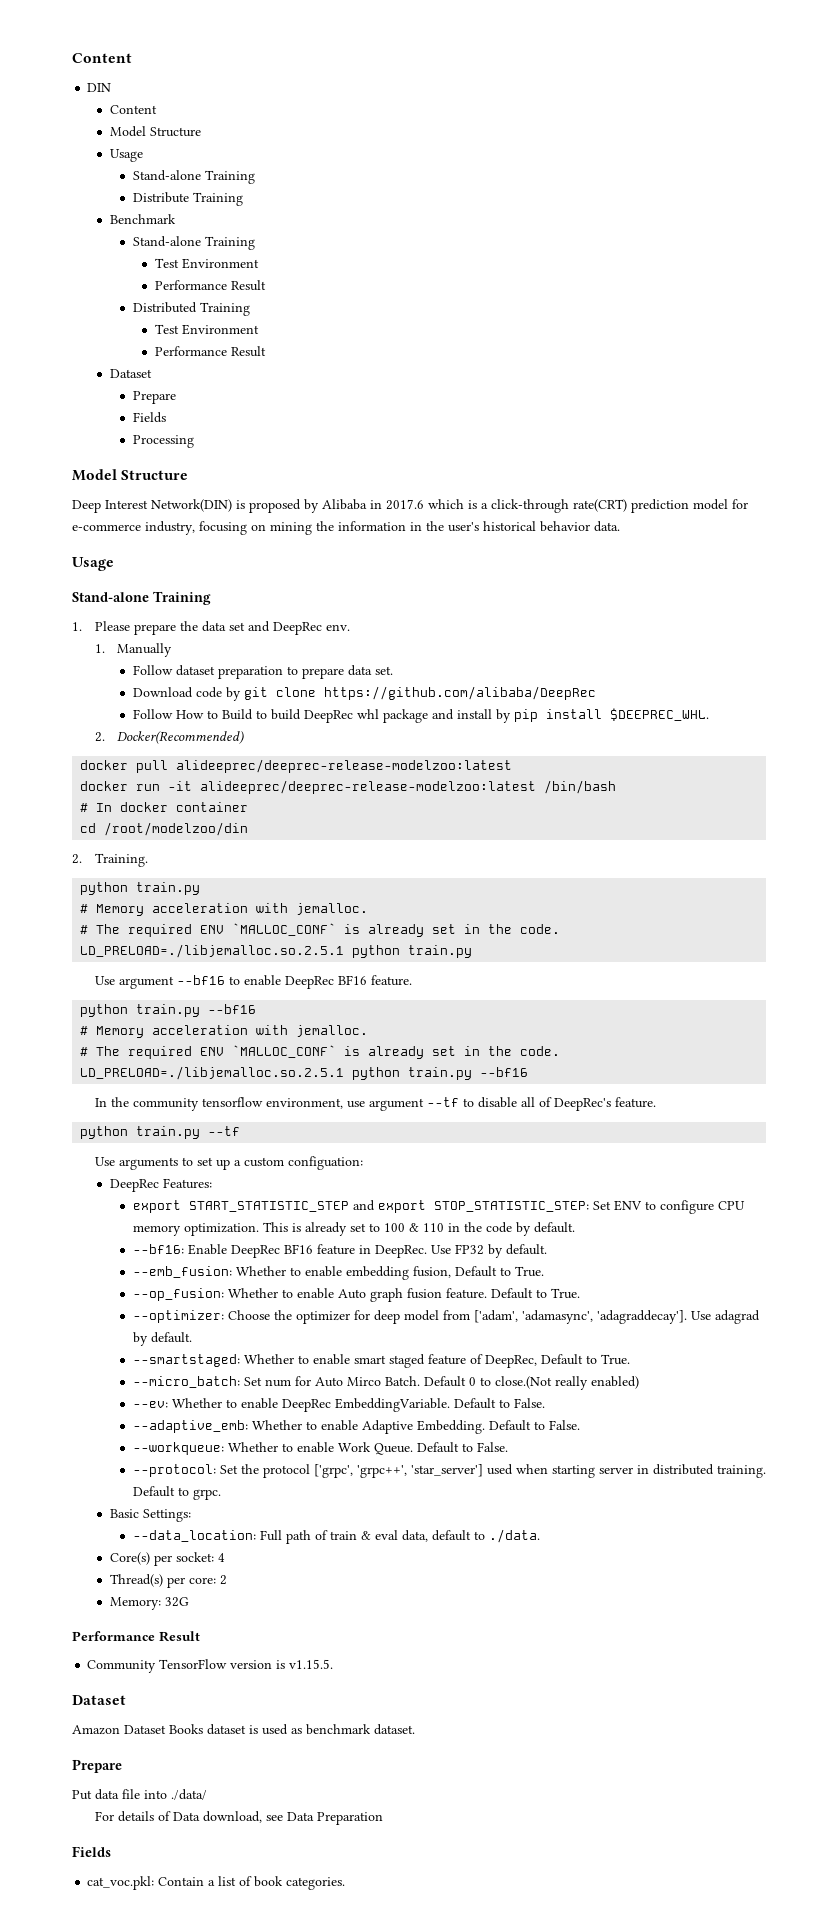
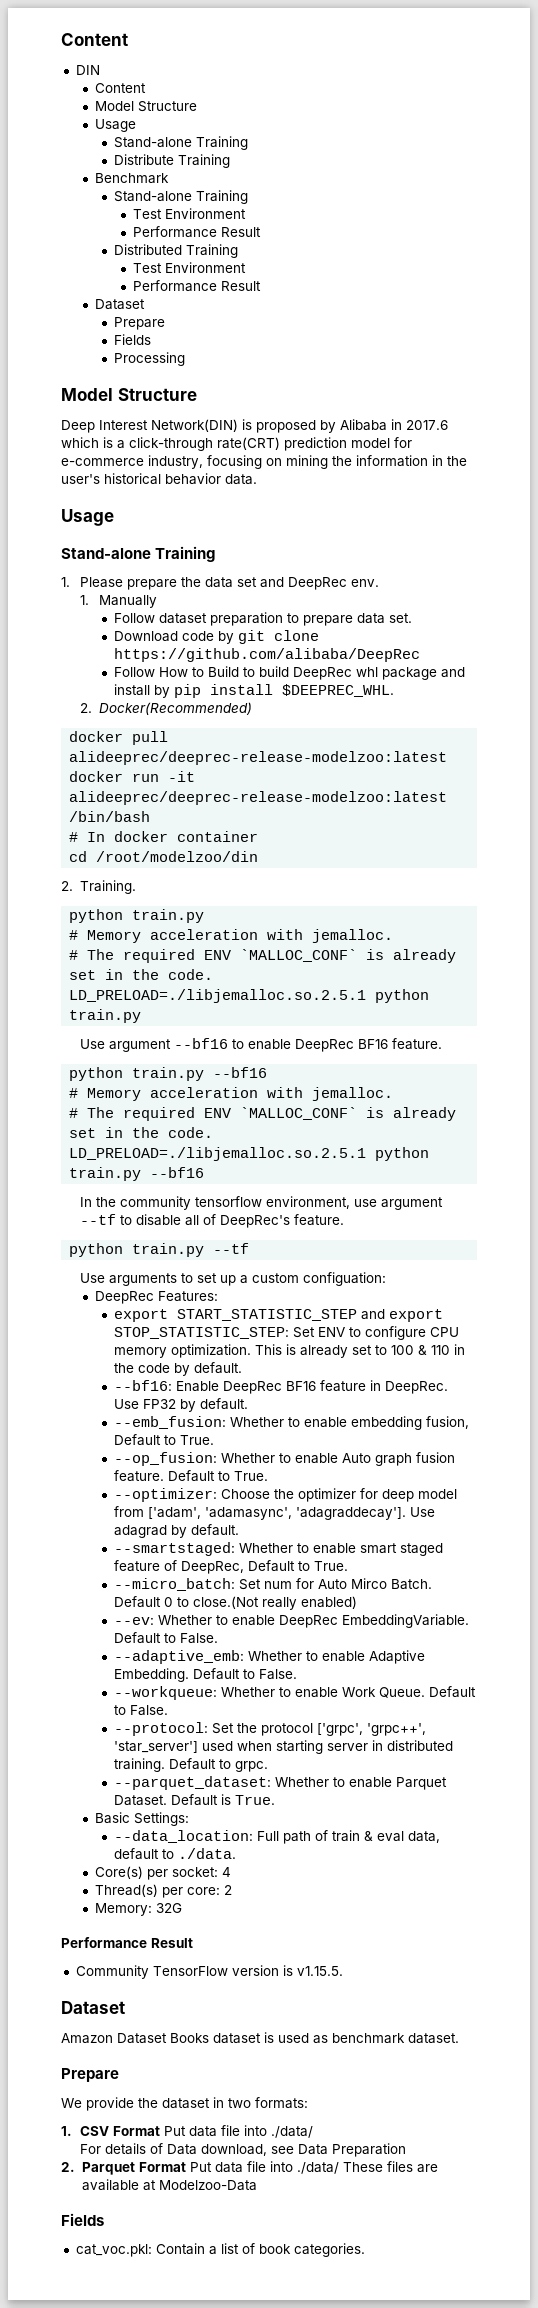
(221, 1494) none -> [114,1776,448,1790] [114,1794,276,1806] // --parquet_dataset: Whether to enable Parquet Dataset. Default is True.
(122, 1766) none -> [61,2097,308,2111] [61,2126,161,2136] We provide the dataset in two formats: // 1. CSV Format
(383, 1818) none -> [61,2161,438,2175] [81,2179,257,2191] // 2. Parquet Format Put data file into ./data/ These files are available at Modelzoo-Data

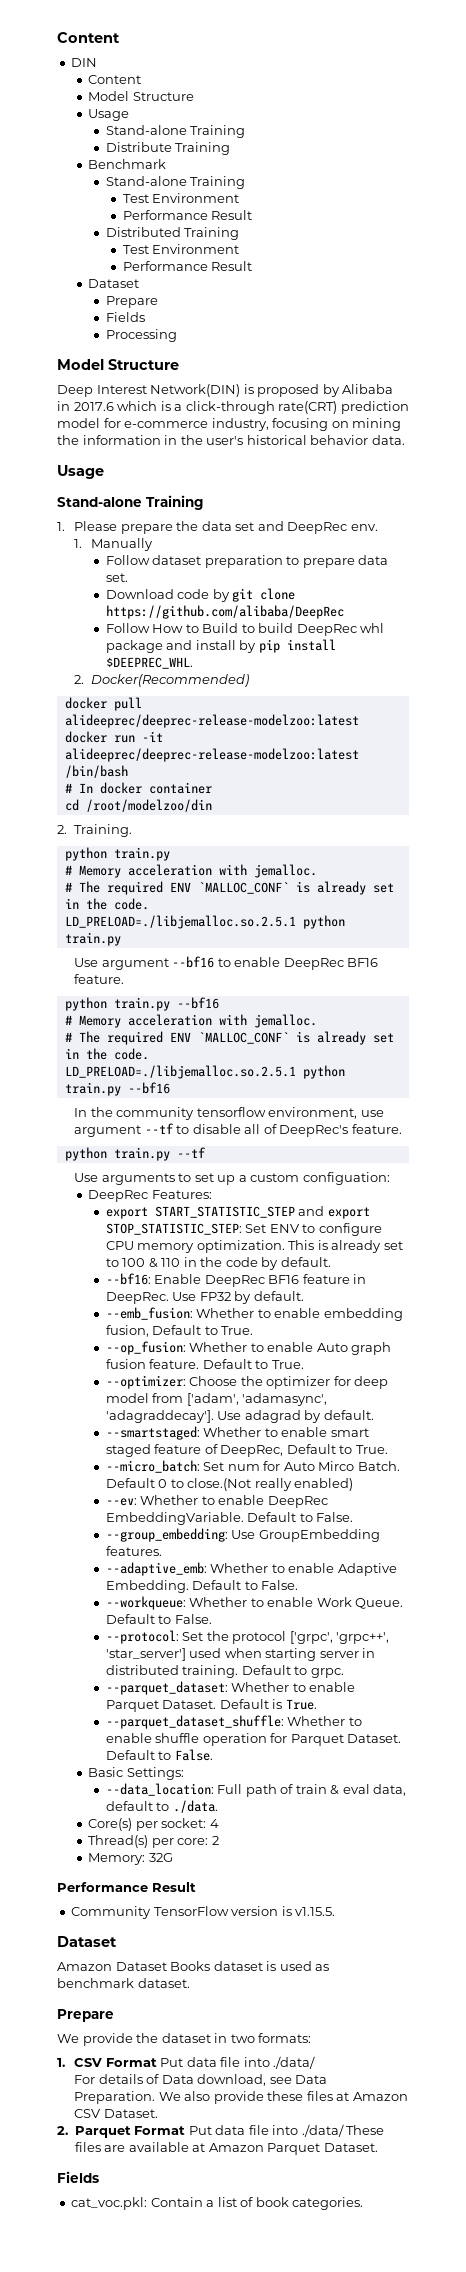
(219, 1638) none -> [105,1528,380,1542] [105,1546,162,1556] // --group_embedding: Use GroupEmbedding features.
(276, 1800) none -> [105,1715,362,1729] [105,1733,402,1746] [105,1749,213,1761] // --parquet_dataset_shuffle: Whether to enable shuffle operation for Parquet Dataset. Default to False.
[332,2143,407,2157] Preparation -> [74,2091,408,2104] [74,2109,158,2118] Preparation. We also provide these files at Amazon CSV Dataset.
[158,2180,257,2191] Modelzoo-Data -> [208,2143,378,2155] Amazon Parquet Dataset.

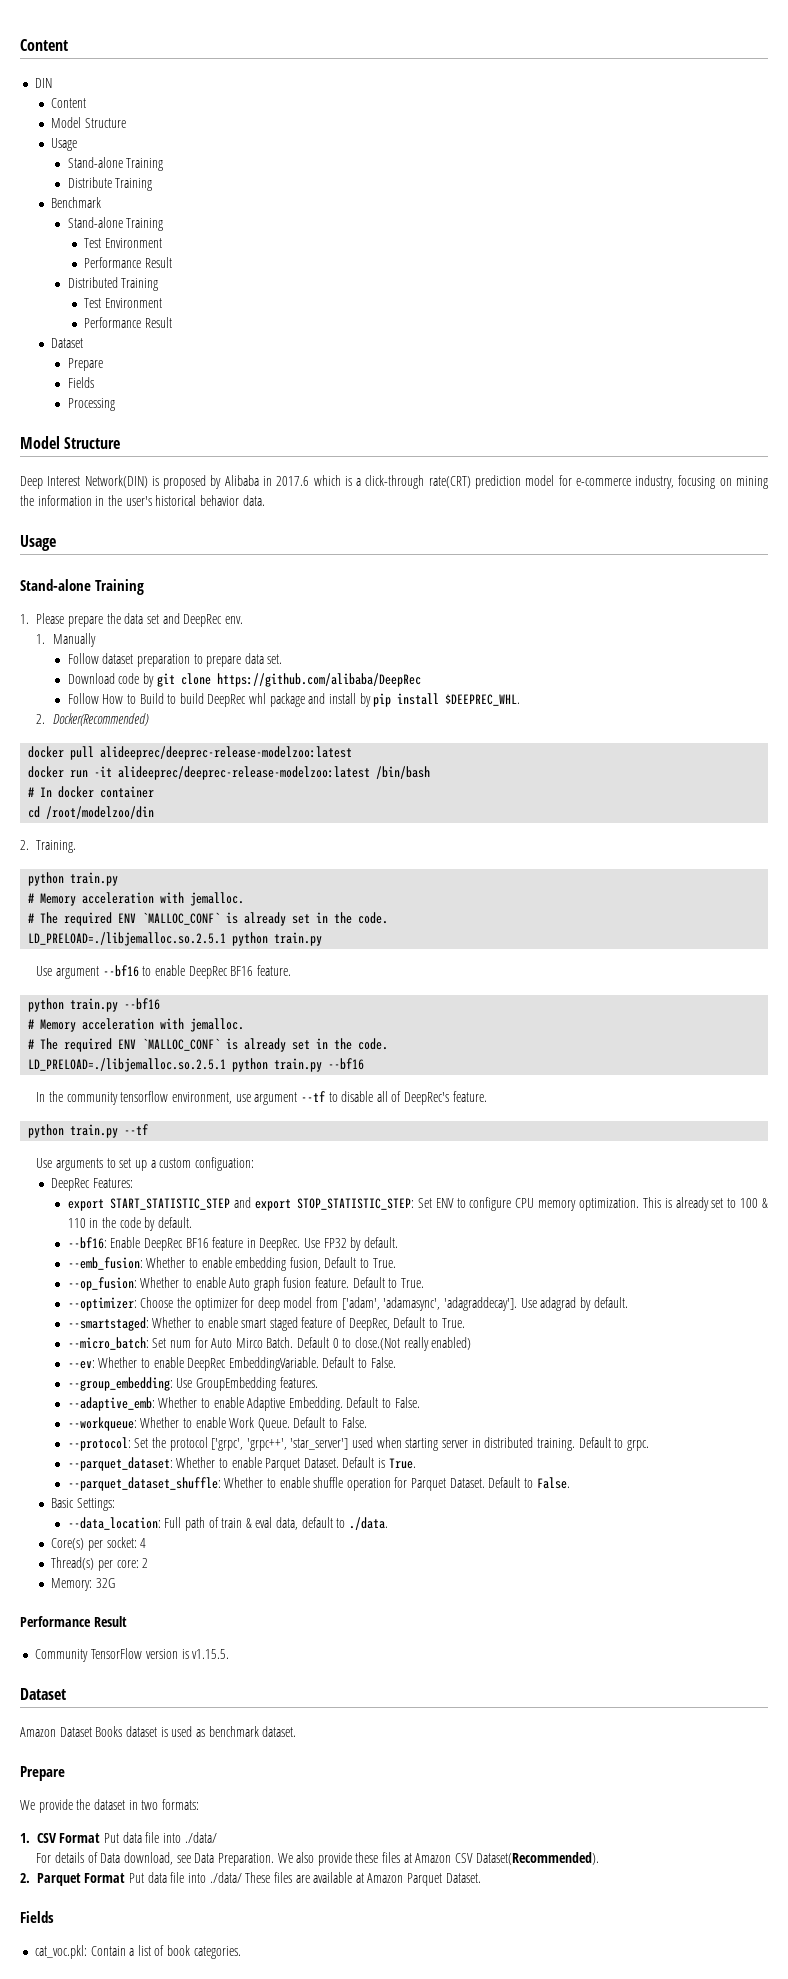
[103,2109,158,2118] Dataset. -> [475,1852,599,1865] Dataset(Recommended).

